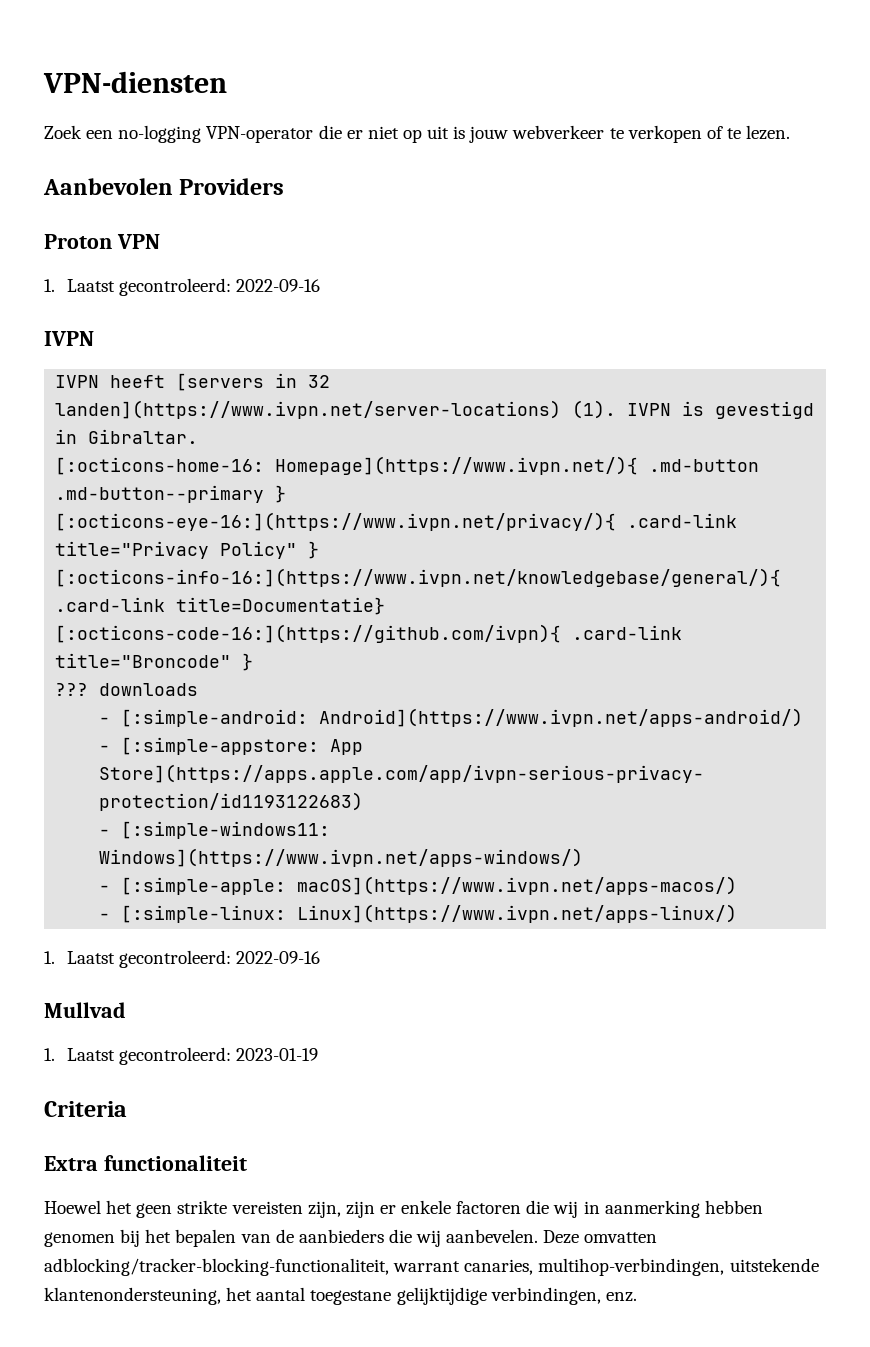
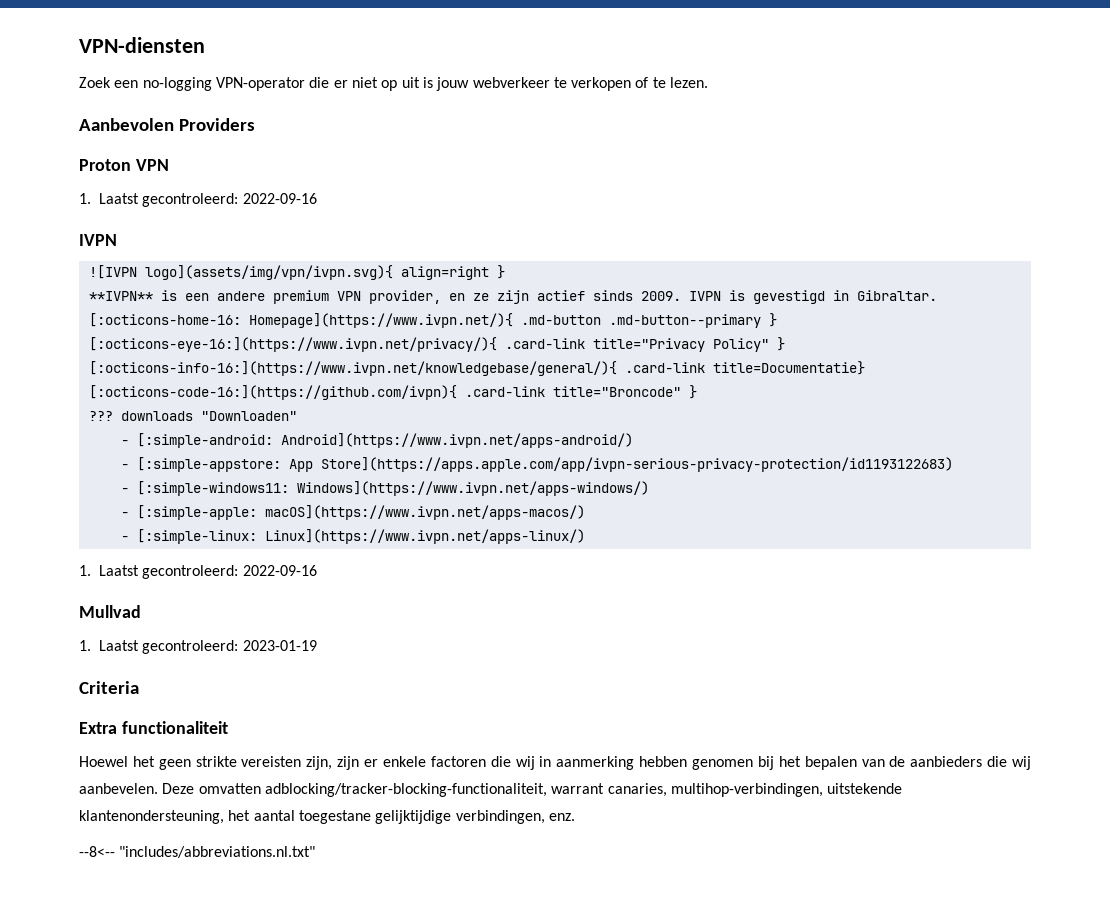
[55,373,331,391] [55,400,617,419] IVPN heeft [servers in 32 landen](https://www.ivpn.net/server-locations) (1). -> [88,265,505,280] [88,290,681,304] ![IVPN logo](assets/img/vpn/ivpn.svg){ align=right } // **IVPN** is een andere premium VPN provider, en ze zijn actief sinds 2009.
(199, 689) none -> [200,411,297,421] "Downloaden"
(637, 1297) none -> [79,846,316,858] // --8<-- "includes/abbreviations.nl.txt"

